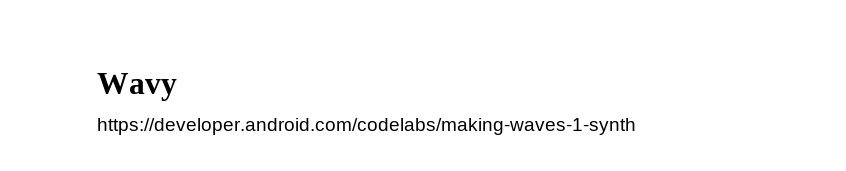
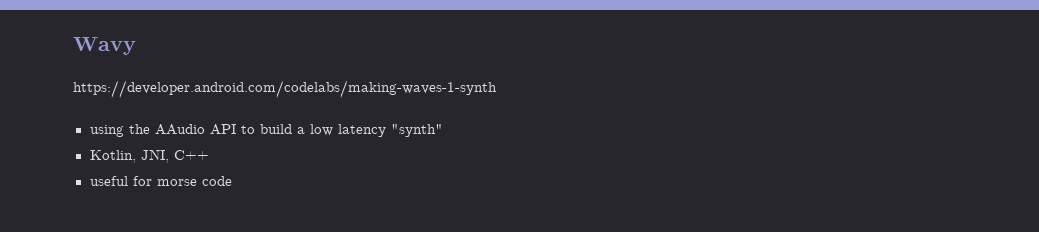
(636, 126) none -> [89,124,443,137] [89,149,209,163] [89,176,232,186] // using the AAudio API to build a low latency "synth" // Kotlin, JNI, C++ // useful for morse code

